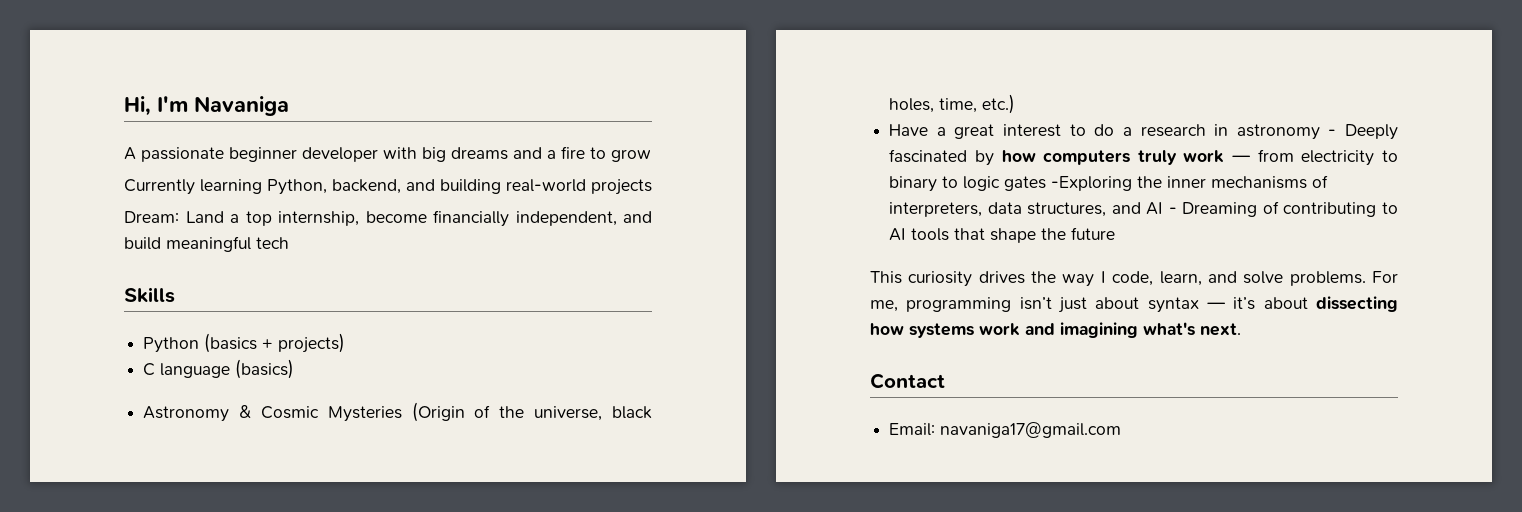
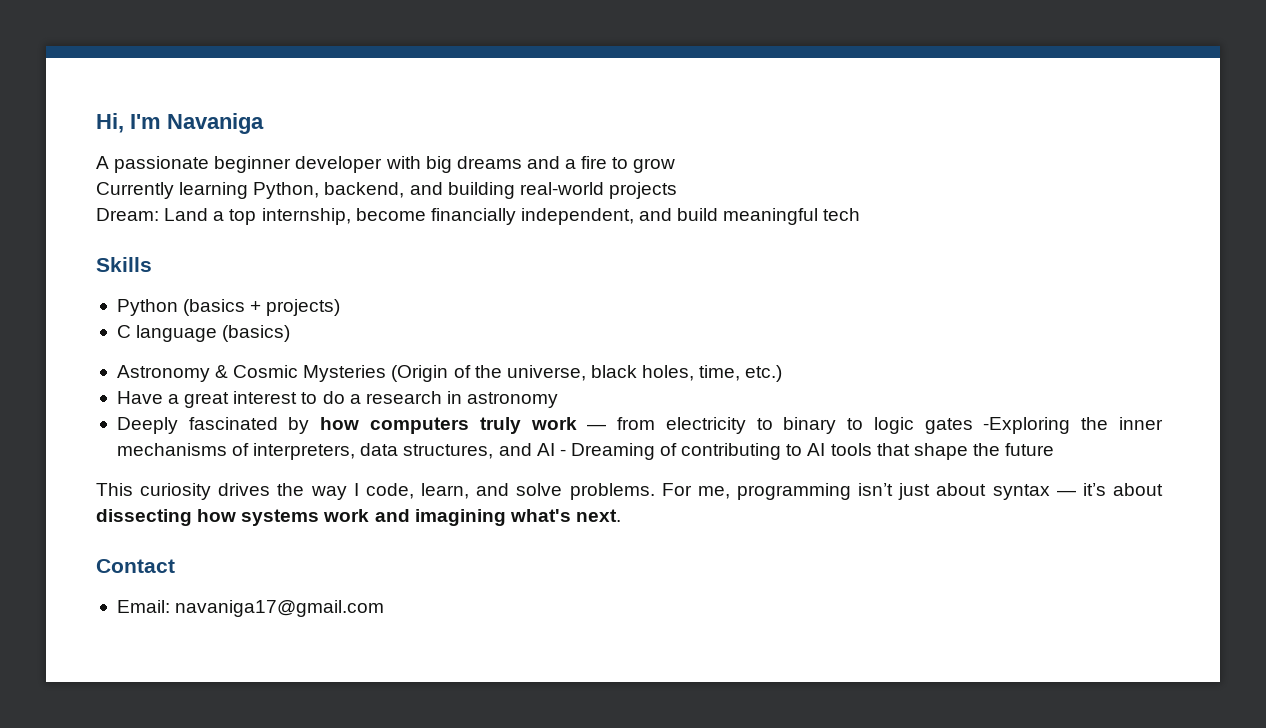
[1328,129,1337,136] - -> (559, 400) //

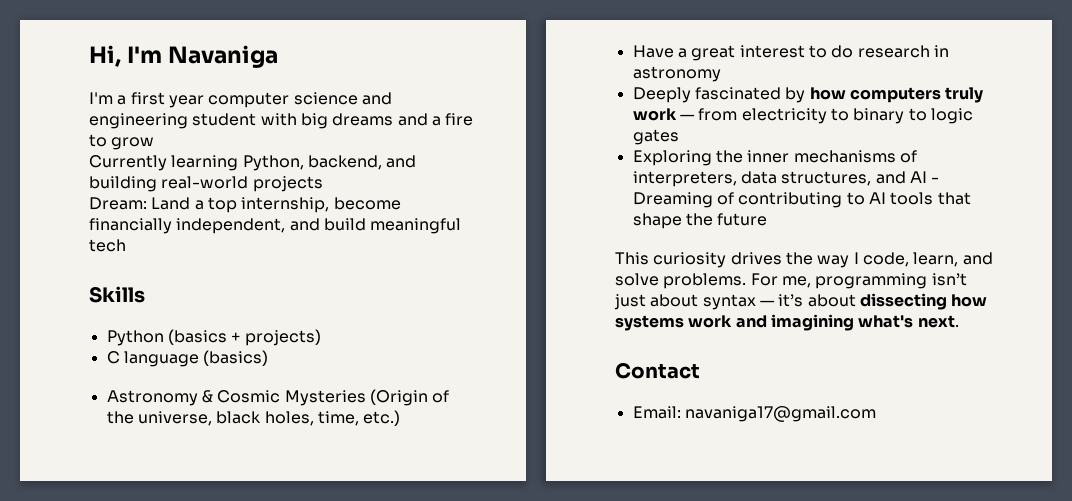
[96,156,383,173] A passionate beginner developer -> [89,92,392,108] [89,113,257,129] I'm a first year computer science and engineering student
[349,394,361,404] a -> (854, 51) none
[983,417,1071,434] -Exploring -> [632,150,712,166] // Exploring

